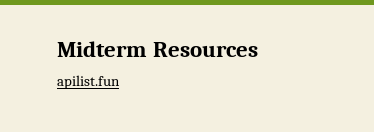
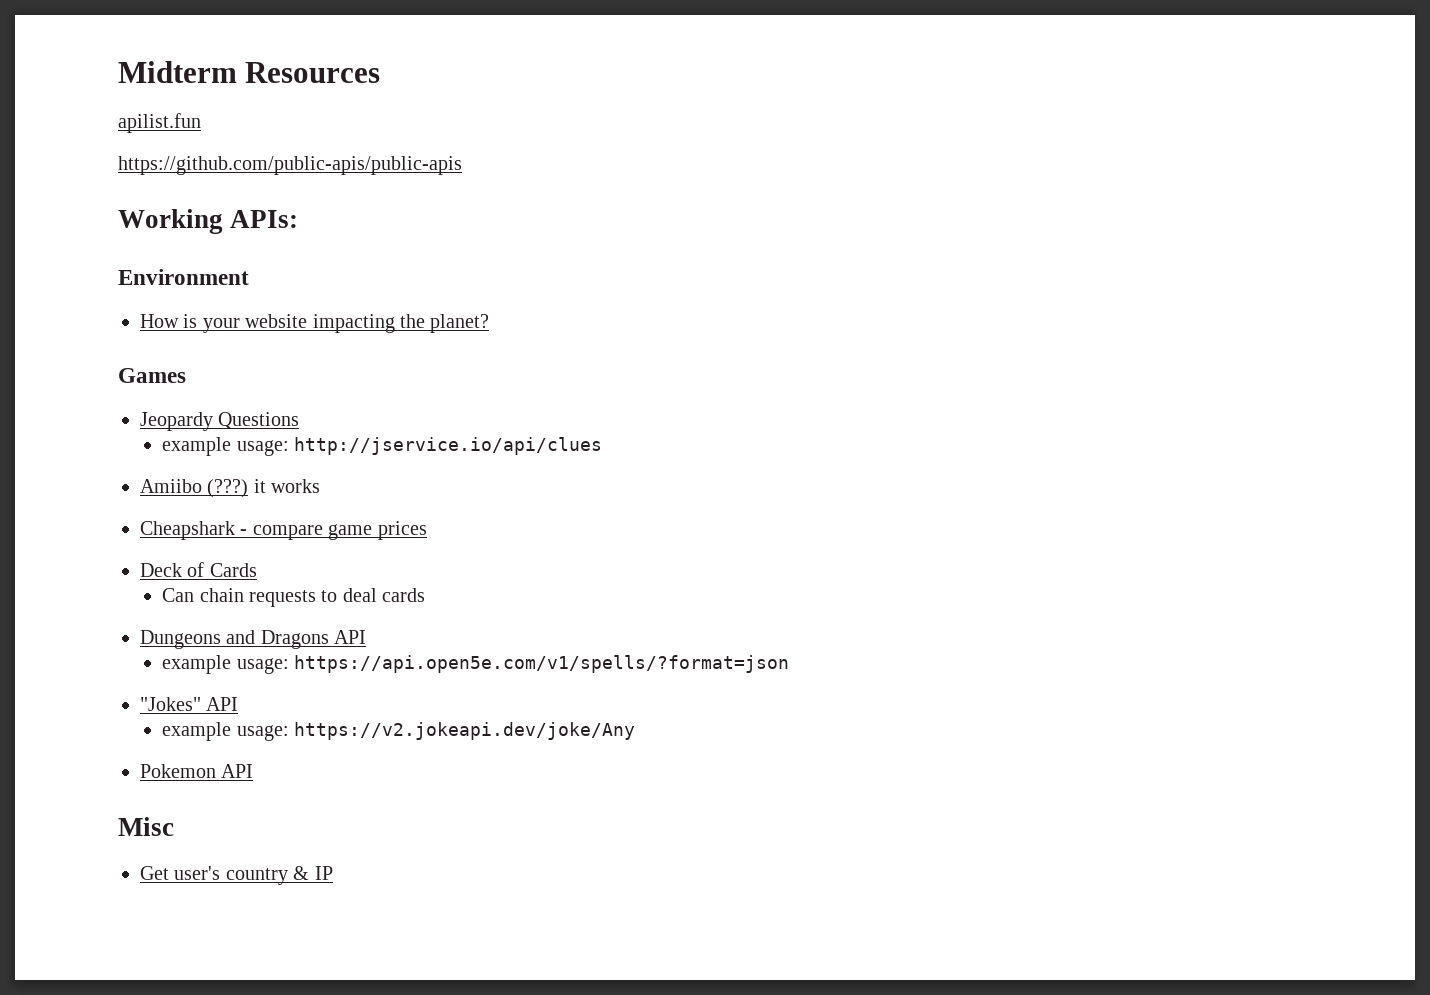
(120, 82) none -> [118,156,462,175] [118,209,299,234] [118,269,249,285] [140,314,490,333] [118,368,186,383] [140,412,300,431] [162,437,603,456] [140,479,321,498] [140,521,427,540] [140,562,257,577] [162,588,426,607] [140,630,367,649] [162,655,790,674] [140,697,239,711] [162,722,636,741] [140,764,254,778] [118,817,174,836] [140,866,333,885] // https://github.com/public-apis/public-apis // Working APIs: // Environment // How is your website impacting the planet? // Games // Jeopardy Questions // example usage: http://jservice.io/api/clues // Amiibo (???) it works // Cheapshark - compare game prices // Deck of Cards // Can chain requests to deal cards // Dungeons and Dragons API // example usage: https://api.open5e.com/v1/spells/?format=json // "Jokes" API // example usage: https://v2.jokeapi.dev/joke/Any // Pokemon API // Misc // Get user's country & IP

